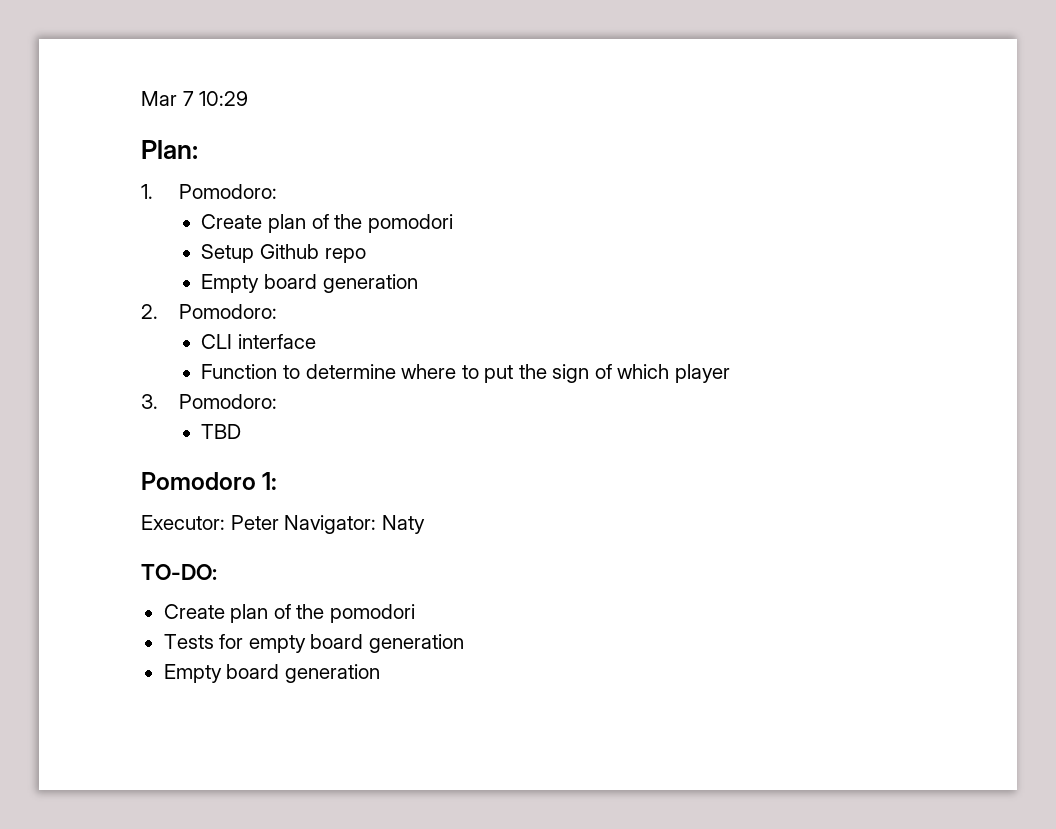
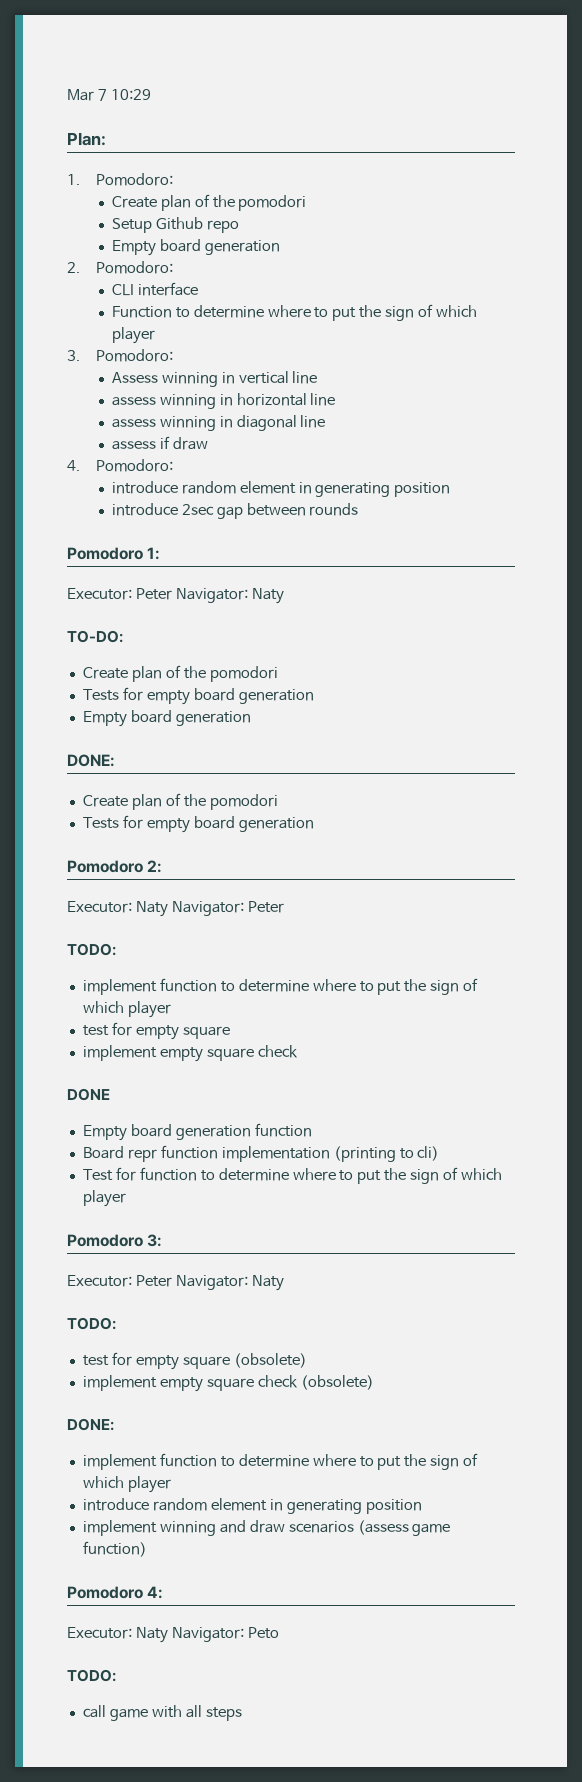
[201,424,242,439] TBD -> [111,371,318,387] [111,393,336,409] [111,415,326,431] [111,436,208,450] [67,459,173,472] [111,481,451,497] [111,503,359,519] Assess winning in vertical line // assess winning in horizontal line // assess winning in diagonal line // assess if draw // 4. Pomodoro: // introduce random element in generating position // introduce 2sec gap between rounds
(380, 673) none -> [67,754,115,767] [82,793,278,810] [82,815,314,833] [67,860,163,873] [67,901,284,917] [67,943,116,956] [82,978,479,995] [82,1001,171,1018] [82,1022,230,1040] [82,1045,298,1062] [67,1088,110,1101] [82,1123,312,1141] [82,1145,440,1162] [82,1167,502,1184] [82,1190,126,1207] [67,1234,163,1247] [67,1275,284,1291] [67,1317,116,1330] [82,1352,307,1370] [82,1375,374,1392] [67,1418,114,1431] [82,1453,479,1470] [82,1476,171,1493] [82,1498,422,1514] [82,1520,451,1536] [82,1541,147,1557] [67,1586,164,1599] [67,1627,279,1643] [67,1669,116,1682] [82,1705,242,1721] // DONE: // Create plan of the pomodori // Tests for empty board generation // Pomodoro 2: // Executor: Naty Navigator: Peter // TODO: // implement function to determine where to put the sign of which player // test for empty square // implement empty square check // DONE // Empty board generation function // Board repr function implementation (printing to cli) // Test for function to determine where to put the sign of which player // Pomodoro 3: // Executor: Peter Navigator: Naty // TODO: // test for empty square (obsolete) // implement empty square check (obsolete) // DONE: // implement function to determine where to put the sign of which player // introduce random element in generating position // implement winning and draw scenarios (assess game function) // Pomodoro 4: // Executor: Naty Navigator: Peto // TODO: // call game with all steps

